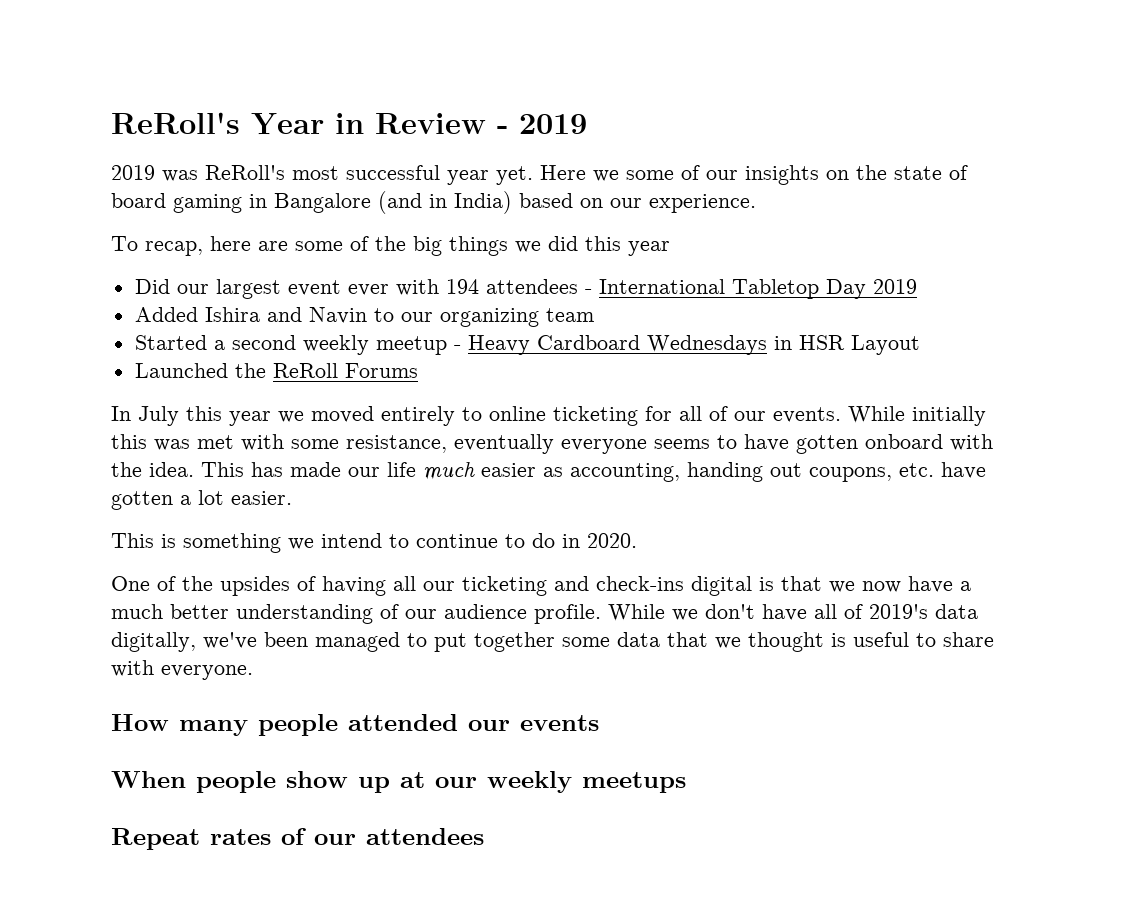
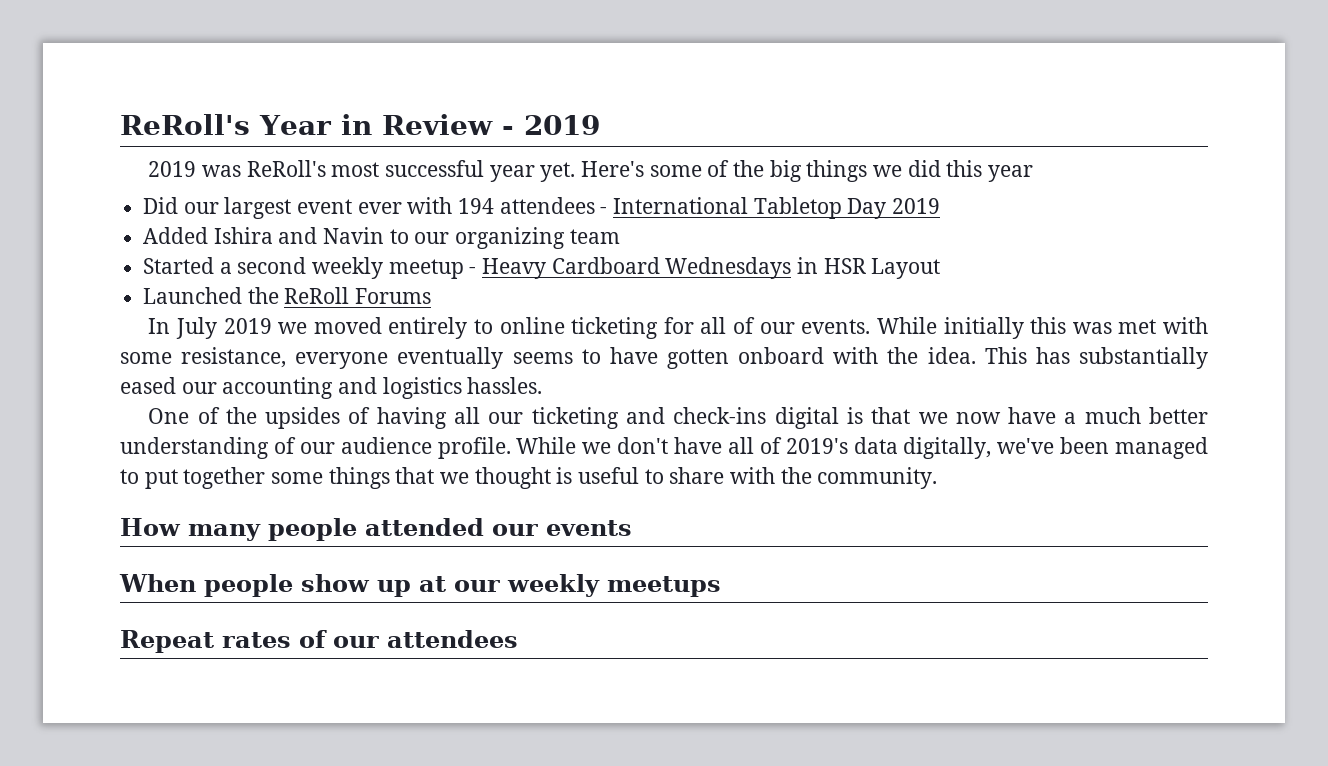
[540,165,968,185] [111,191,756,214] [111,236,288,256] Here we some of our insights on the state of board gaming in Bangalore (and in India) based on our experience. // To recap, here are -> [580,161,644,177] Here's
[186,406,271,426] this year -> [223,318,272,334] 2019
[454,434,647,454] eventually everyone -> [295,347,504,369] everyone eventually
[290,462,986,482] [111,490,292,510] [111,533,637,553] made our life much easier as accounting, handing out coupons, etc. have gotten a lot easier. // This is something we intend to continue to do in 2020. -> [1078,347,1208,369] [120,377,543,399] substantially eased our accounting and logistics hassles.
[617,632,660,647] data -> [328,467,390,489] things
[161,665,253,680] everyone. -> [780,467,938,489] the community.

